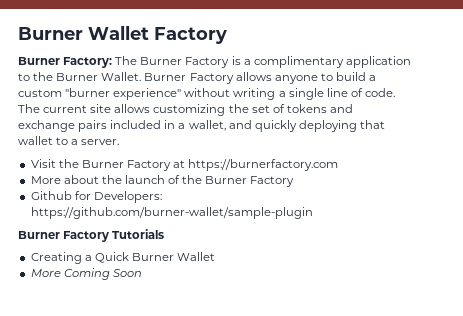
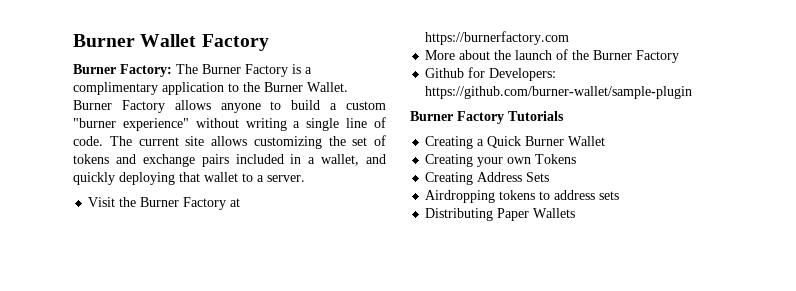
[30,268,142,280] More Coming Soon -> [425,154,577,167] [425,172,550,185] [425,190,620,203] [425,208,576,221] Creating your own Tokens // Creating Address Sets // Airdropping tokens to address sets // Distributing Paper Wallets

